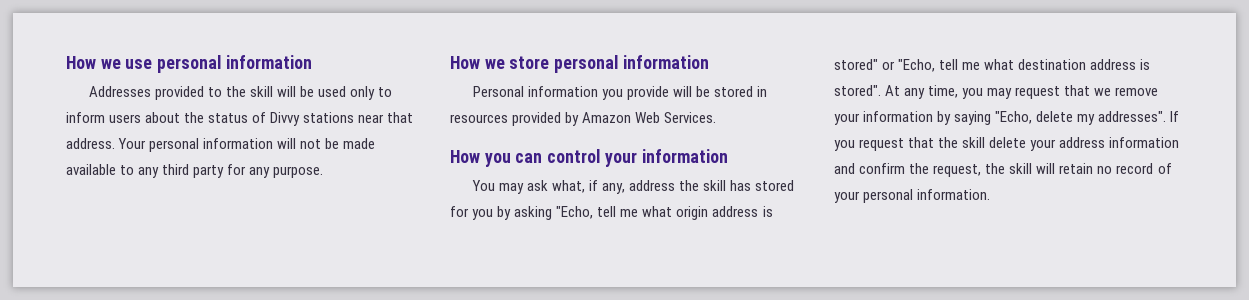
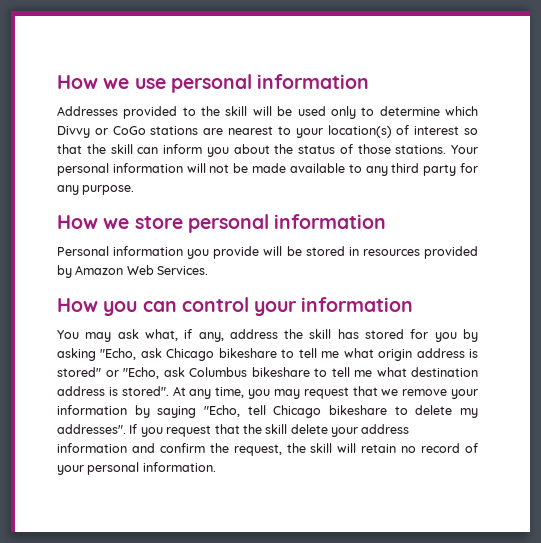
[66,112,414,126] [66,138,115,149] inform users about the status of Divvy stations near that address. -> [379,106,479,116] [57,125,478,138] [57,144,447,157] determine which Divvy or CoGo stations are nearest to your location(s) of interest so that the skill can inform you about the status of those stations.
(594, 212) none -> [140,348,295,361] ask Chicago bikeshare to
(936, 65) none -> [163,367,327,377] ask Columbus bikeshare to
(1033, 117) none -> [247,405,408,418] tell Chicago bikeshare to

